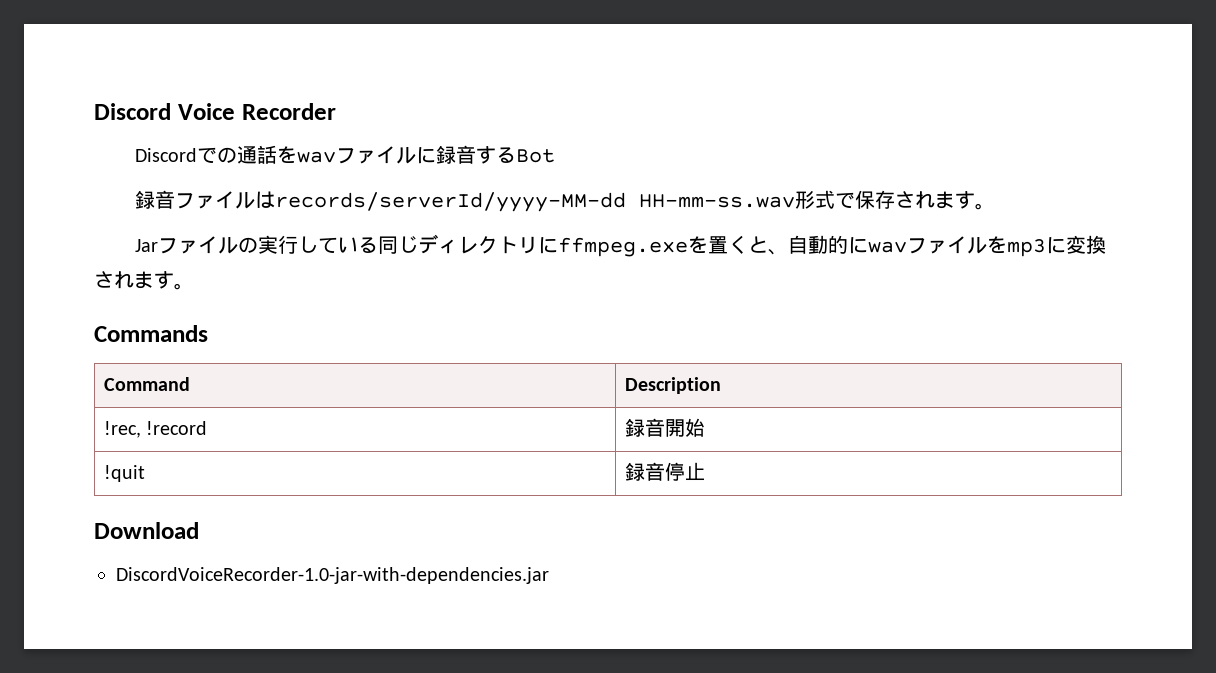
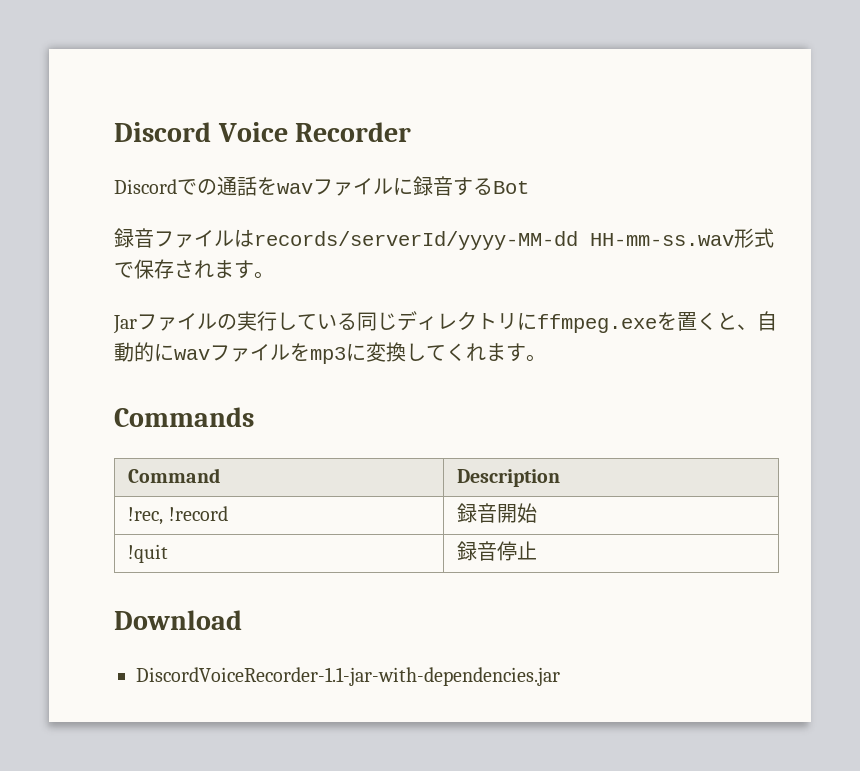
[94,271,114,288] さ -> [406,343,466,361] してく
[116,567,549,584] DiscordVoiceRecorder-1.0-jar-with-dependencies.jar -> [136,667,560,686] DiscordVoiceRecorder-1.1-jar-with-dependencies.jar

